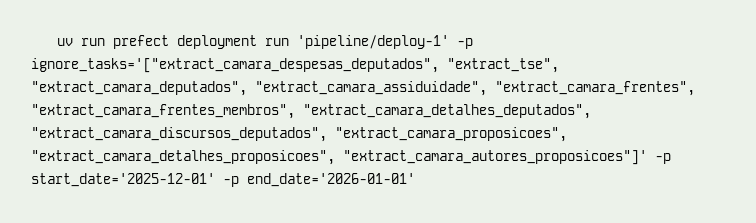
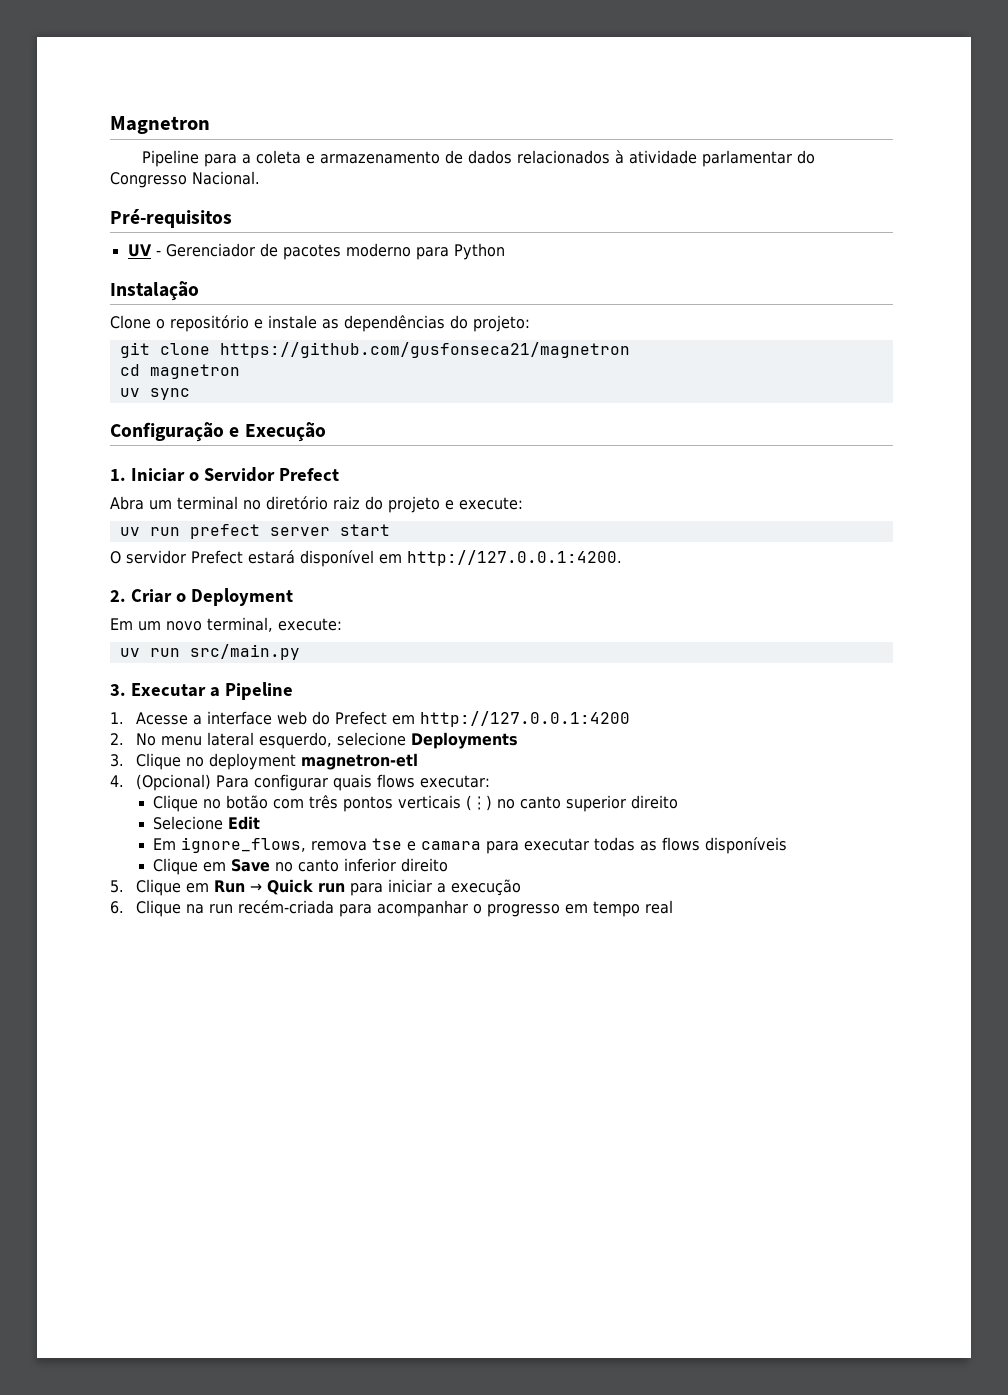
[56,35,473,49] [31,58,559,73] [31,81,695,96] [31,104,591,119] [31,127,567,142] [31,150,671,165] [31,173,415,187] uv run prefect deployment run 'pipeline/deploy-1' -p ignore_tasks='["extract_camara_despesas_deputados", "extract_tse", "extract_camara_deputados", "extract_camara_assiduidade", "extract_camara_frentes", "extract_camara_frentes_membros", "extract_camara_detalhes_deputados", "extract_camara_discursos_deputados", "extract_camara_proposicoes", "extract_camara_detalhes_proposicoes", "extract_camara_autores_proposicoes"]' -p start_date='2025-12-01' -p end_date='2026-01-01' -> [110,116,210,134] [141,150,815,167] [110,171,260,188] [110,209,232,228] [127,243,505,260] [110,281,199,301] [110,315,530,332] [119,342,630,358] [119,364,240,379] [119,388,190,400] [110,422,326,442] [110,467,339,482] [110,496,523,513] [119,524,390,539] [110,550,622,567] [110,588,293,606] [110,617,342,632] [119,644,300,660] [110,682,293,700] [110,711,630,727] [110,732,518,749] [110,753,418,770] [110,774,490,791] [153,795,679,812] [153,816,261,830] [153,837,788,854] [153,858,449,875] [110,879,521,896] [110,900,673,917] Magnetron // Pipeline para a coleta e armazenamento de dados relacionados à atividade parlamentar do Congresso Nacional. // Pré-requisitos // UV - Gerenciador de pacotes moderno para Python // Instalação // Clone o repositório e instale as dependências do projeto: // git clone https://github.com/gusfonseca21/magnetron // cd magnetron // uv sync // Configuração e Execução // 1. Iniciar o Servidor Prefect // Abra um terminal no diretório raiz do projeto e execute: // uv run prefect server start // O servidor Prefect estará disponível em http://127.0.0.1:4200. // 2. Criar o Deployment // Em um novo terminal, execute: // uv run src/main.py // 3. Executar a Pipeline // 1. Acesse a interface web do Prefect em http://127.0.0.1:4200 // 2. No menu lateral esquerdo, selecione Deployments // 3. Clique no deployment magnetron-etl // 4. (Opcional) Para configurar quais flows executar: // Clique no botão com três pontos verticais (⋮) no canto superior direito // Selecione Edit // Em ignore_flows, remova tse e camara para executar todas as flows disponíveis // Clique em Save no canto inferior direito // 5. Clique em Run → Quick run para iniciar a execução // 6. Clique na run recém-criada para acompanhar o progresso em tempo real

